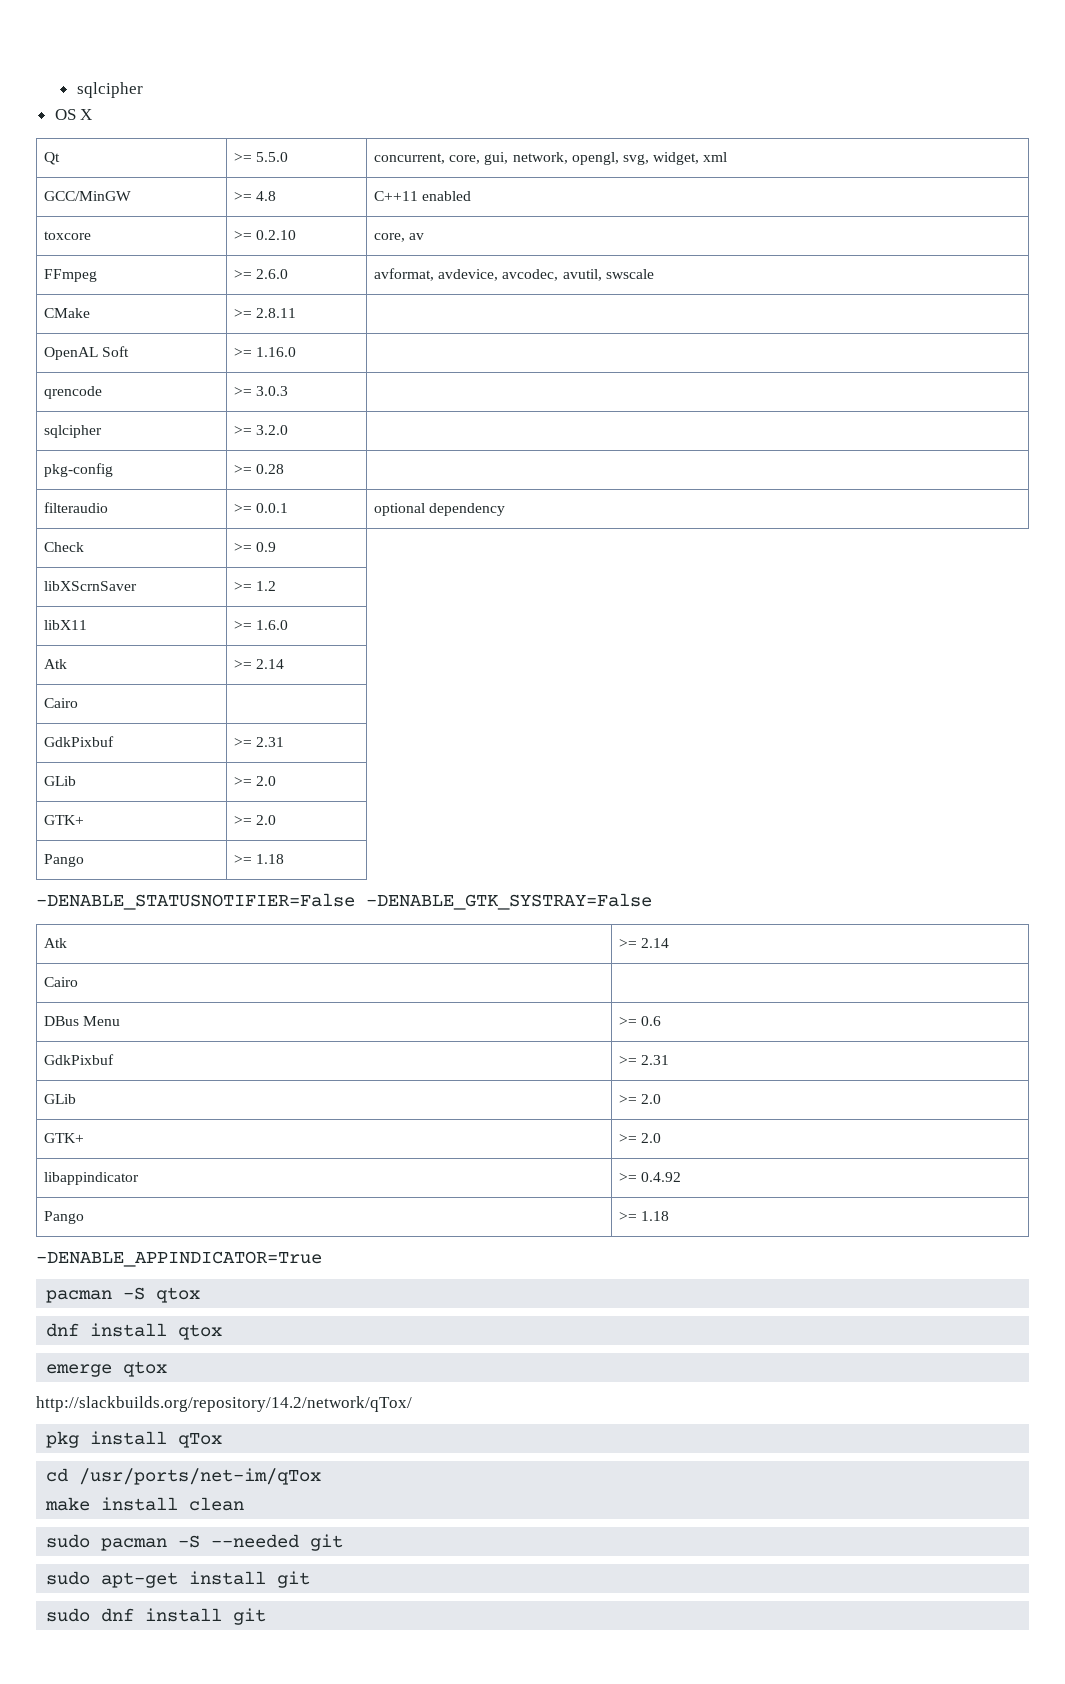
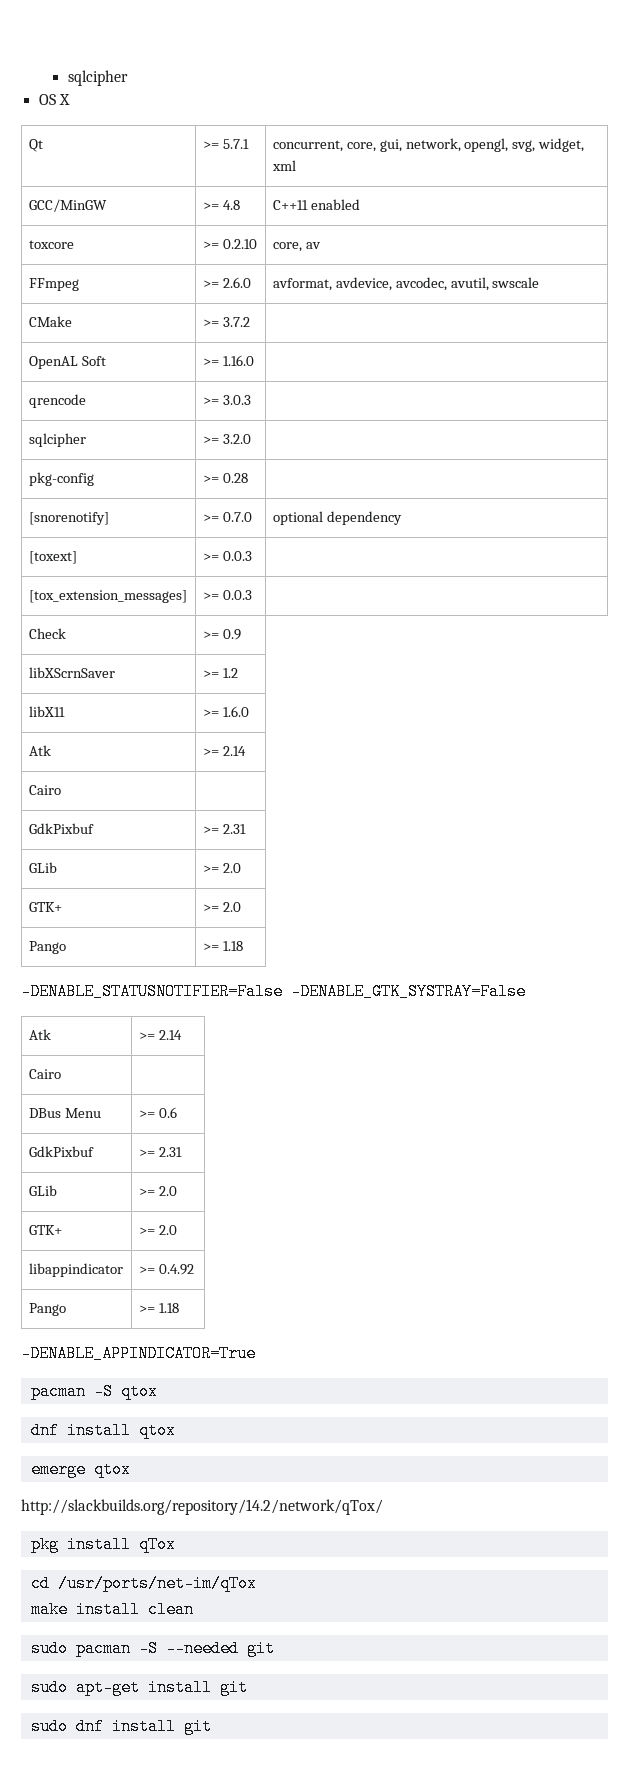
[256,152,289,162] 5.5.0 -> [222,139,249,149] 5.7.1
[256,308,297,318] 2.8.11 -> [222,317,250,327] 3.7.2
[44,502,109,513] [234,503,289,513] filteraudio | >= 0.0.1 -> [28,512,109,525] [202,512,252,522] [snorenotify] | >= 0.7.0
(506, 509) none -> [28,551,77,564] [202,551,252,561] [28,590,187,603] [202,590,252,600] // [toxext] | >= 0.0.3 | // [tox_extension_messages] | >= 0.0.3 |

